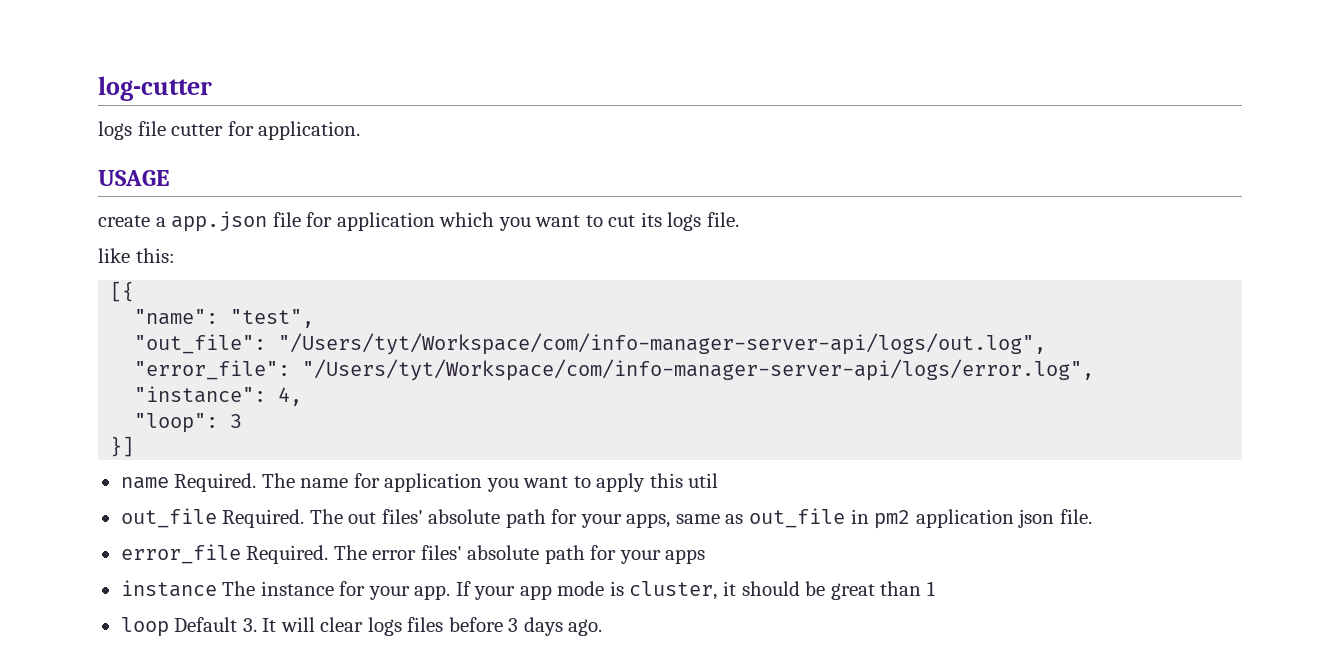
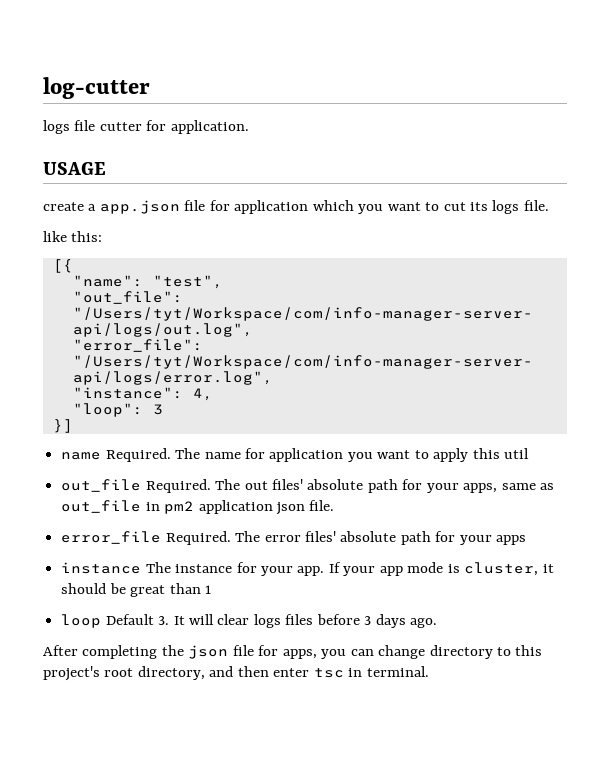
(603, 627) none -> [43,645,543,659] [43,666,429,681] // After completing the json file for apps, you can change directory to this project's root directory, and then enter tsc in terminal.

